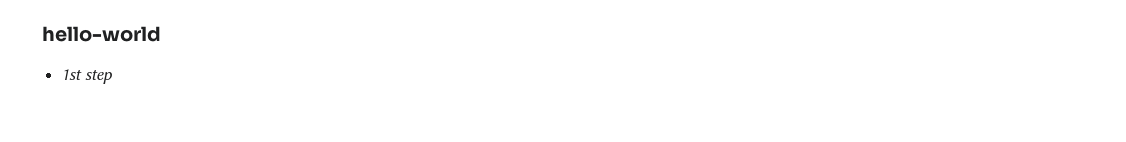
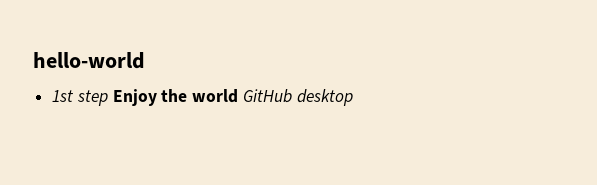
(112, 77) none -> [112,89,353,106] Enjoy the world GitHub desktop

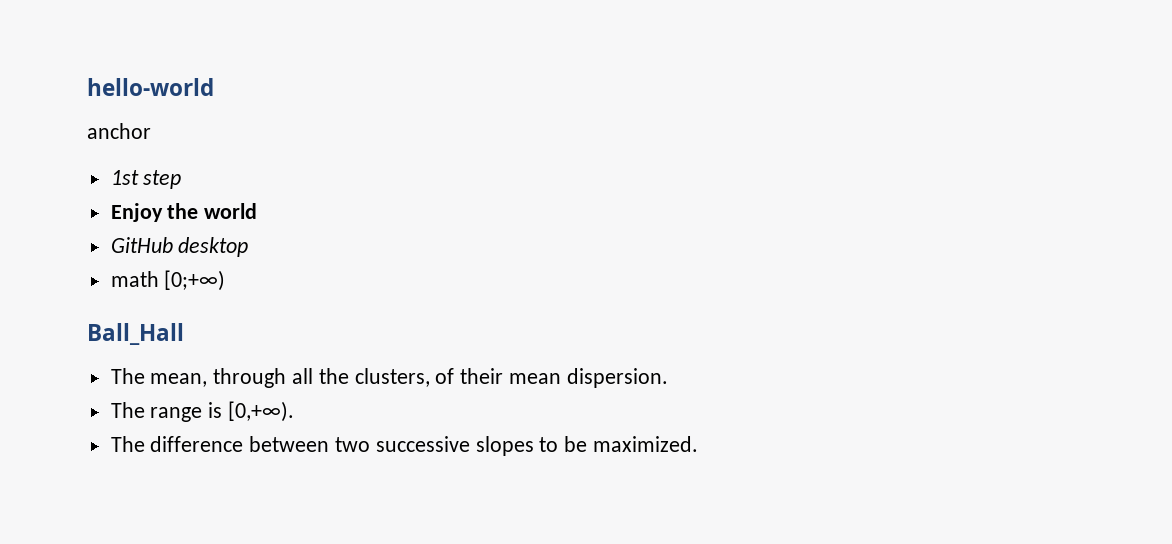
(145, 60) none -> [87,123,151,139] // anchor
(108, 98) none -> (182, 179) //
(239, 96) none -> (258, 211) //
(353, 97) none -> [110,270,226,291] [87,323,184,345] [110,368,668,388] [110,401,295,422] [110,436,699,456] // math [0;+∞) // Ball_Hall // The mean, through all the clusters, of their mean dispersion. // The range is [0,+∞). // The difference between two successive slopes to be maximized.

